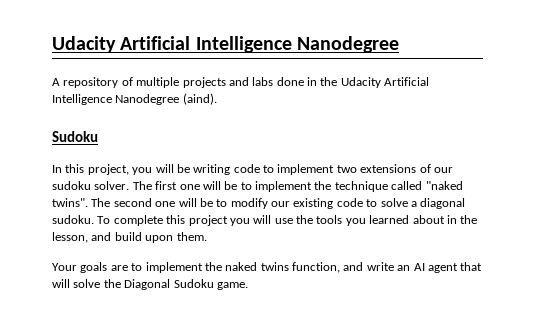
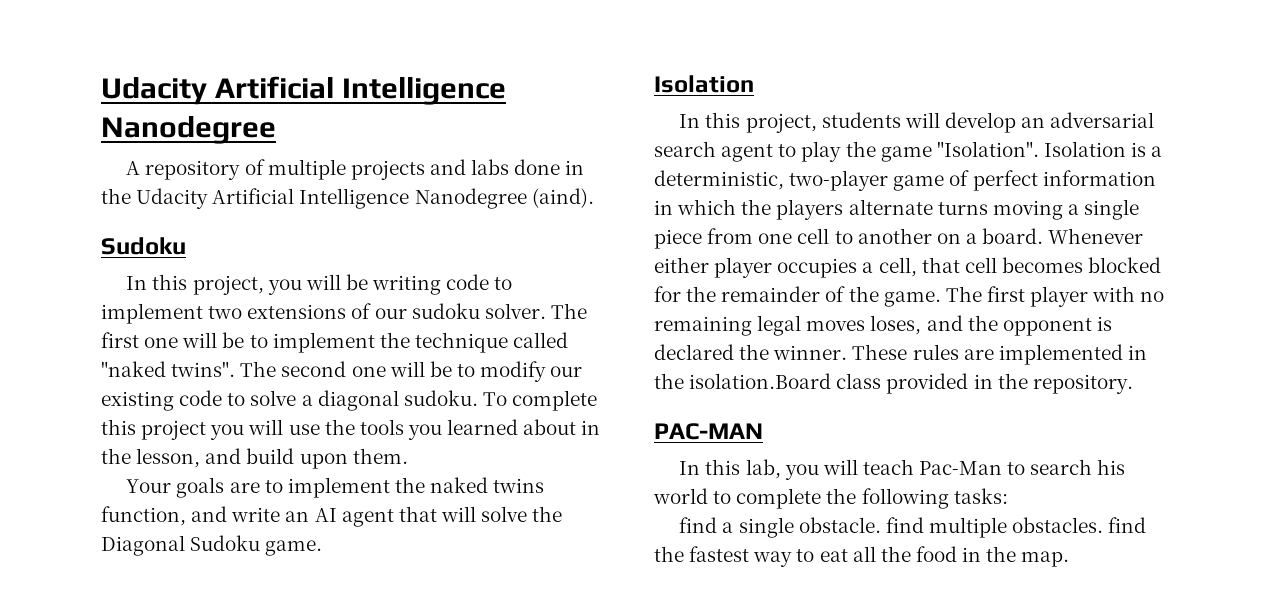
(248, 286) none -> [654,75,754,93] [679,112,1155,133] [654,141,1163,162] [654,170,1156,191] [654,199,1140,220] [654,228,1144,249] [654,257,1162,278] [654,286,1165,307] [654,315,1112,336] [654,344,1147,365] [654,373,1133,394] [654,423,763,440] [679,459,1126,480] [653,488,1008,509] [679,517,1147,538] [654,546,1070,567] // Isolation // In this project, students will develop an adversarial search agent to play the game "Isolation". Isolation is a deterministic, two-player game of perfect information in which the players alternate turns moving a single piece from one cell to another on a board. Whenever either player occupies a cell, that cell becomes blocked for the remainder of the game. The first player with no remaining legal moves loses, and the opponent is declared the winner. These rules are implemented in the isolation.Board class provided in the repository. // PAC-MAN // In this lab, you will teach Pac-Man to search his world to complete the following tasks: // find a single obstacle. find multiple obstacles. find the fastest way to eat all the food in the map.

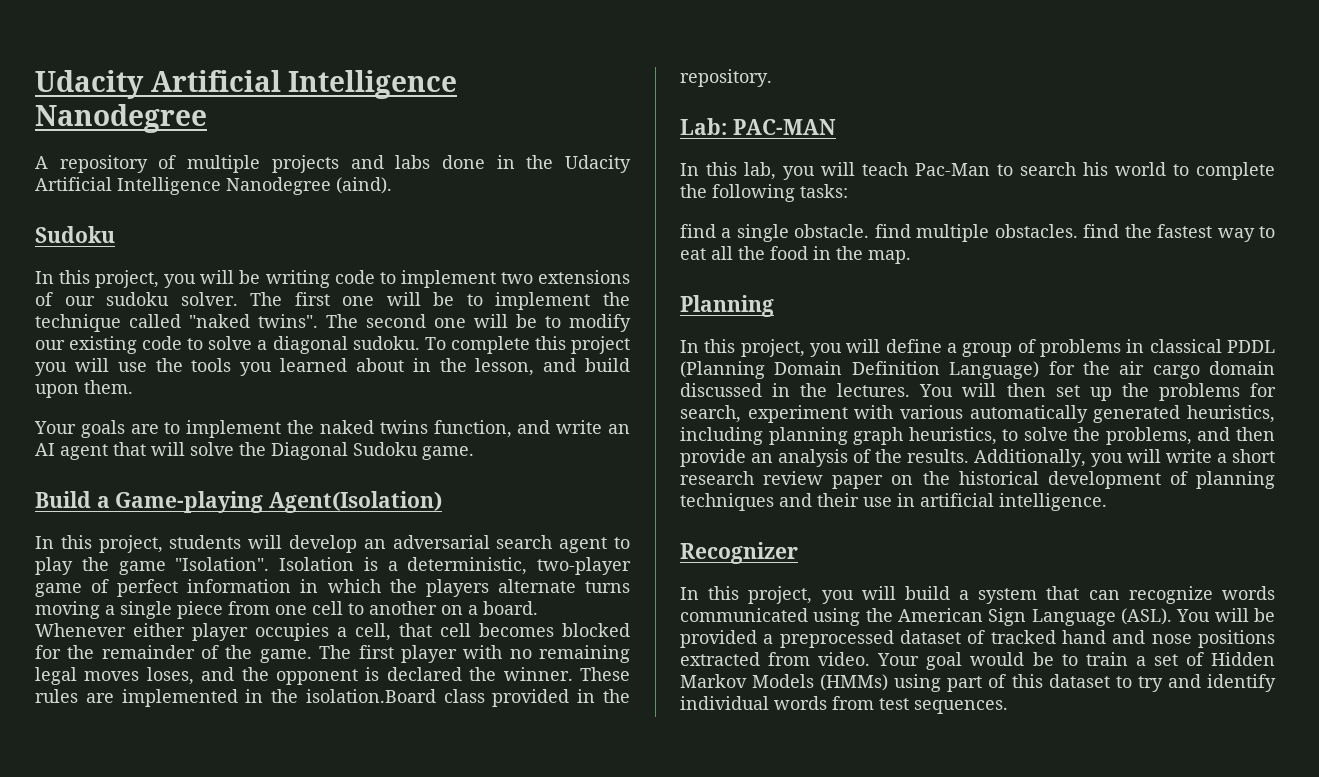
[654,75,754,93] Isolation -> [35,491,443,513] Build a Game-playing Agent(Isolation)
(1133, 384) none -> [680,118,727,135] Lab:
(1070, 559) none -> [680,295,774,317] [680,339,1275,357] [680,361,1275,379] [680,383,1276,401] [680,405,1275,423] [680,427,1275,445] [680,449,1275,467] [680,471,1275,489] [680,493,1107,511] [680,542,798,564] [680,586,1275,604] [680,608,1275,626] [680,630,1275,648] [680,652,1275,670] [680,674,1276,692] [680,696,1008,714] // Planning // In this project, you will define a group of problems in classical PDDL (Planning Domain Definition Language) for the air cargo domain discussed in the lectures. You will then set up the problems for search, experiment with various automatically generated heuristics, including planning graph heuristics, to solve the problems, and then provide an analysis of the results. Additionally, you will write a short research review paper on the historical development of planning techniques and their use in artificial intelligence. // Recognizer // In this project, you will build a system that can recognize words communicated using the American Sign Language (ASL). You will be provided a preprocessed dataset of tracked hand and nose positions extracted from video. Your goal would be to train a set of Hidden Markov Models (HMMs) using part of this dataset to try and identify individual words from test sequences.

